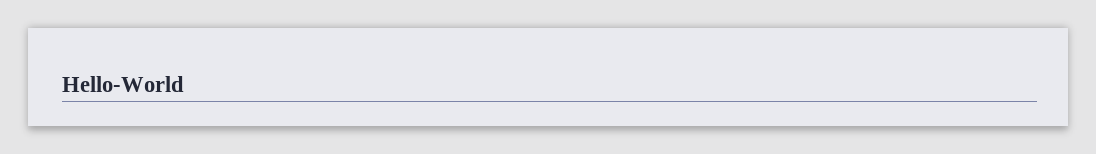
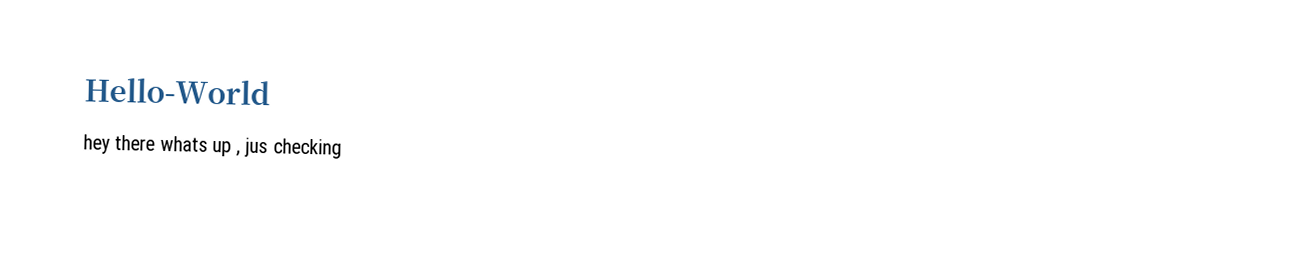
(184, 84) none -> [83,134,342,159] // hey there whats up , jus checking

